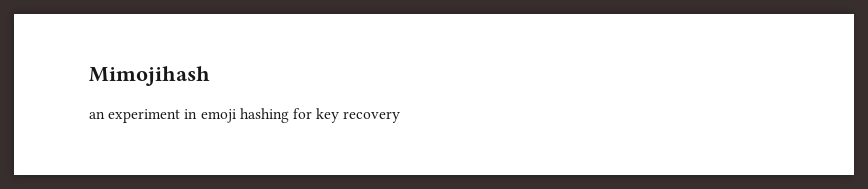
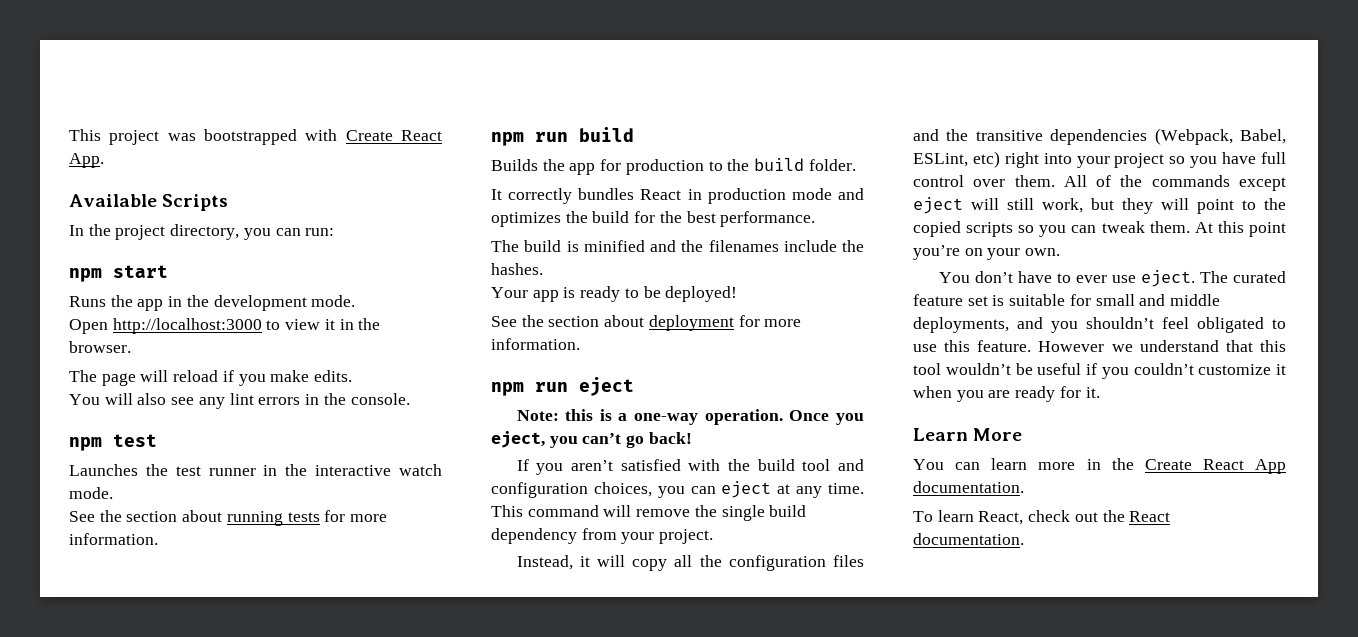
[89,66,210,86] [89,108,401,123] Mimojihash // an experiment in emoji hashing for key recovery -> [69,129,442,145] [69,153,104,168] [69,194,229,211] [69,224,335,240] [69,265,168,282] [69,295,356,311] [69,318,381,334] [69,341,131,353] [69,370,353,386] [69,393,410,409] [69,434,157,451] [69,464,442,476] [69,487,113,499] [69,510,388,526] [69,533,158,545] [491,127,634,146] [491,158,856,175] [491,188,864,204] [491,211,816,227] [491,240,864,252] [491,263,543,275] [491,286,738,302] [491,315,802,331] [491,338,580,350] [491,377,634,396] [516,409,864,425] [491,431,692,448] [516,459,864,475] [491,481,864,498] [491,505,807,521] [491,528,714,544] [516,555,864,571] [913,128,1286,145] [913,151,1286,168] [913,175,1286,191] [913,197,1286,214] [913,221,1286,237] [913,245,1061,260] [938,270,1286,287] [913,294,1221,306] [913,317,1286,333] [913,340,1286,352] [913,363,1286,379] [913,386,1100,402] [913,428,1023,441] [913,458,1286,474] [913,481,1024,493] [913,510,1171,525] [913,533,1024,545] This project was bootstrapped with Create React App. // Available Scripts // In the project directory, you can run: // npm start // Runs the app in the development mode. // Open http://localhost:3000 to view it in the browser. // The page will reload if you make edits. // You will also see any lint errors in the console. // npm test // Launches the test runner in the interactive watch mode. // See the section about running tests for more information. // npm run build // Builds the app for production to the build folder. // It correctly bundles React in production mode and optimizes the build for the best performance. // The build is minified and the filenames include the hashes. // Your app is ready to be deployed! // See the section about deployment for more information. // npm run eject // Note: this is a one-way operation. Once you eject, you can’t go back! // If you aren’t satisfied with the build tool and configuration choices, you can eject at any time. This command will remove the single build dependency from your project. // Instead, it will copy all the configuration files and the transitive dependencies (Webpack, Babel, ESLint, etc) right into your project so you have full control over them. All of the commands except eject will still work, but they will point to the copied scripts so you can tweak them. At this point you’re on your own. // You don’t have to ever use eject. The curated feature set is suitable for small and middle deployments, and you shouldn’t feel obligated to use this feature. However we understand that this tool wouldn’t be useful if you couldn’t customize it when you are ready for it. // Learn More // You can learn more in the Create React App documentation. // To learn React, check out the React documentation.

